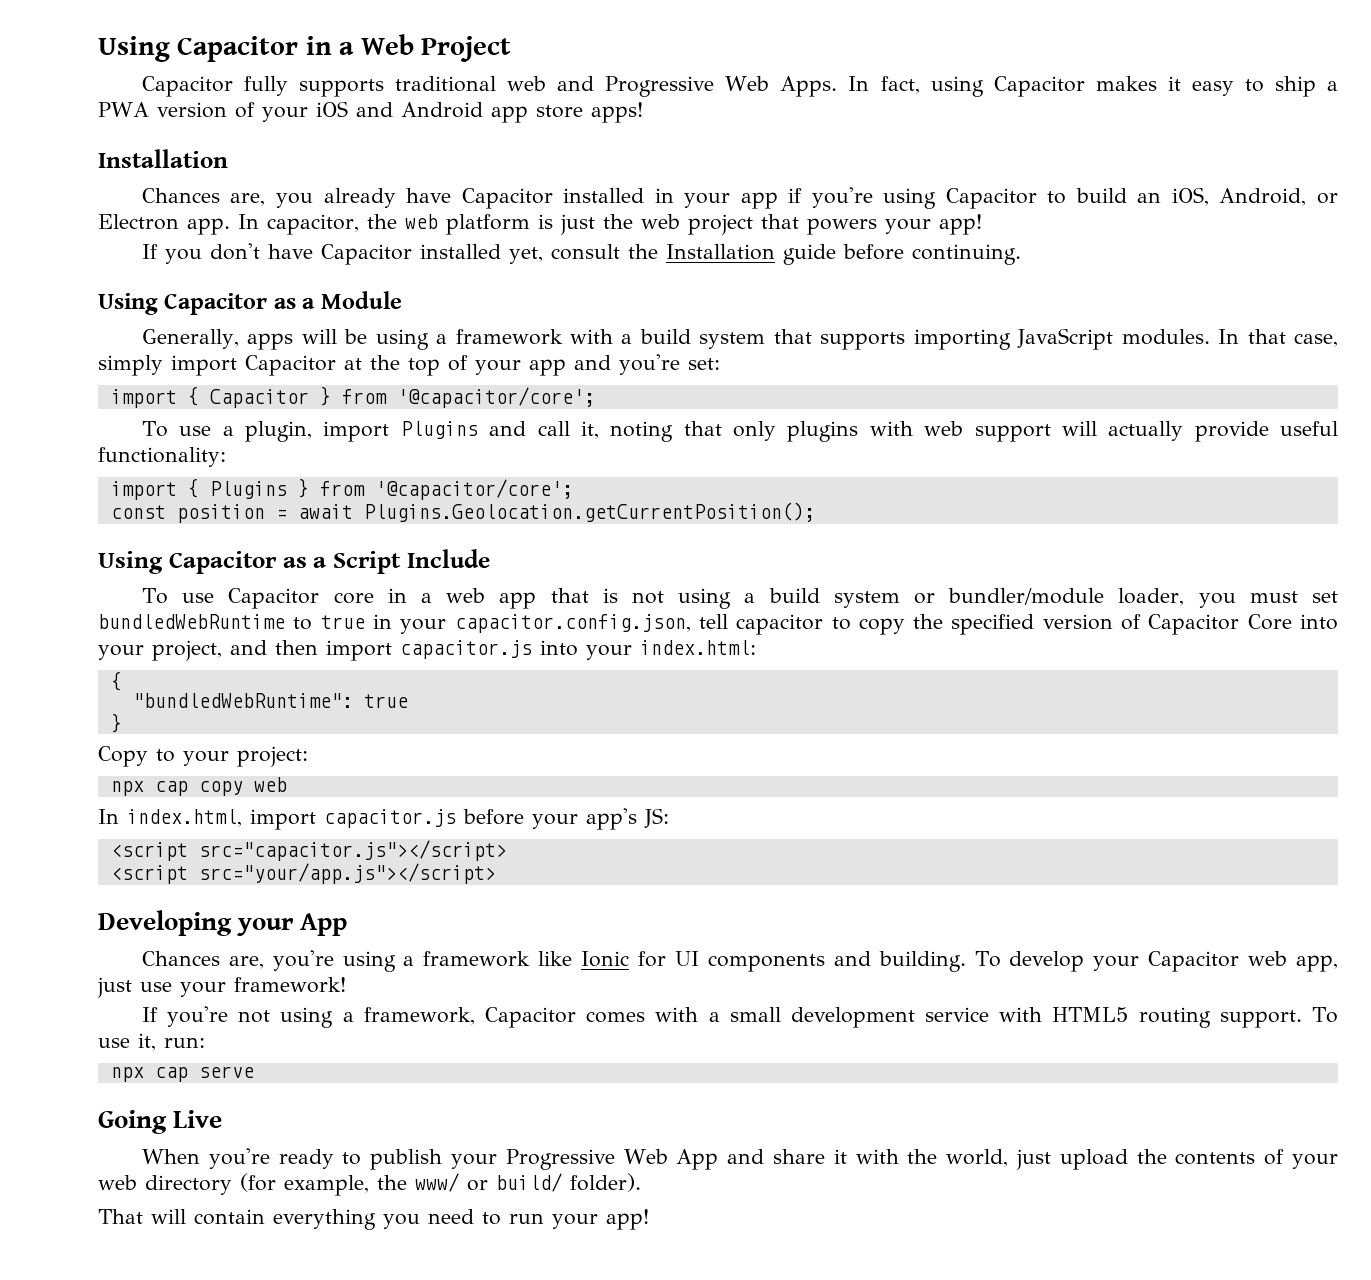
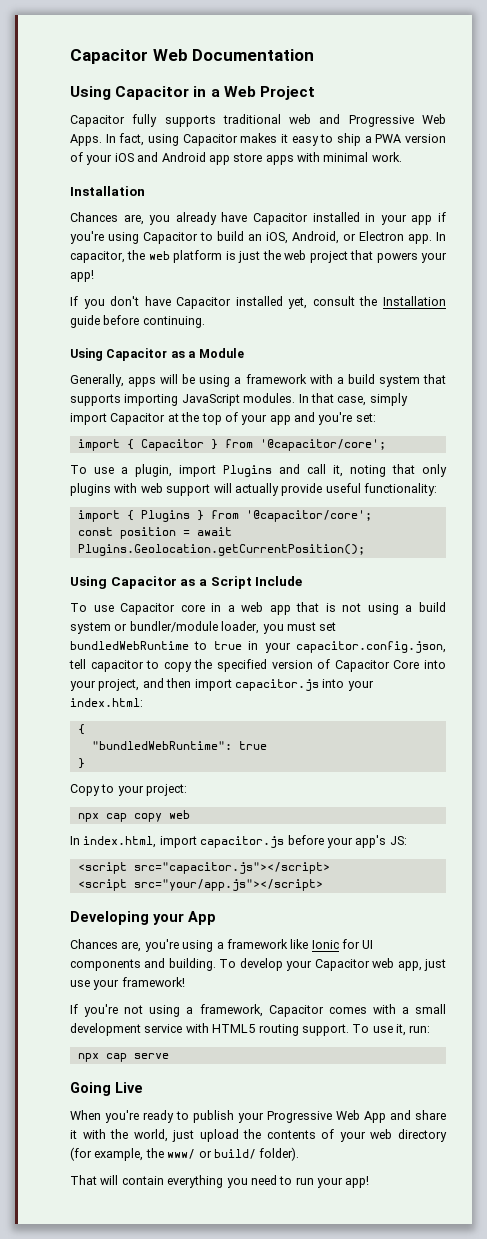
(98, 49) none -> [70,49,315,64] Capacitor Web Documentation //
[590,102,643,123] apps! -> [265,152,402,165] apps with minimal work.

